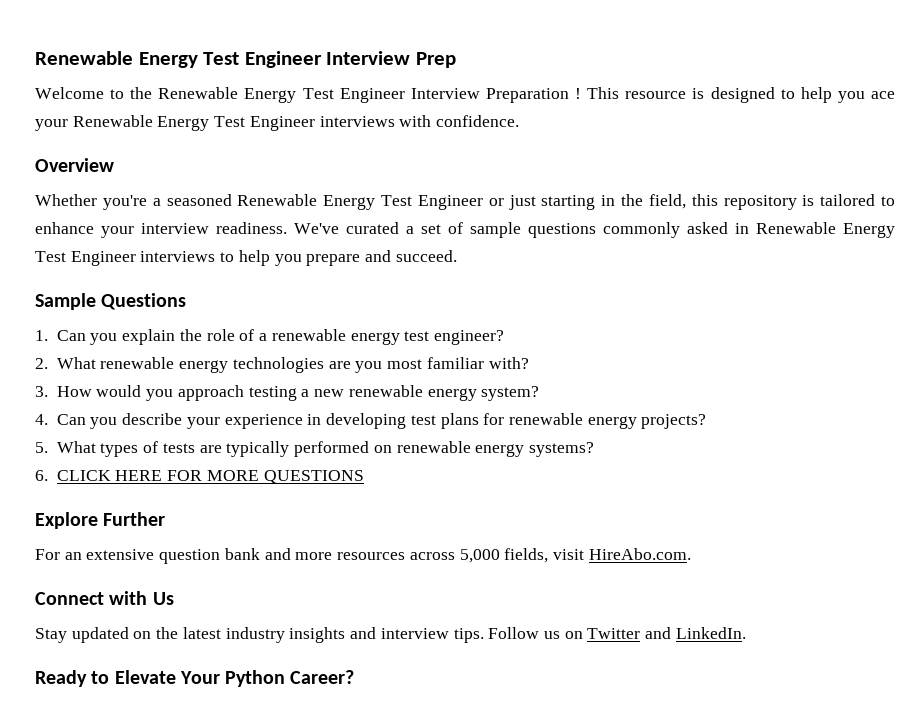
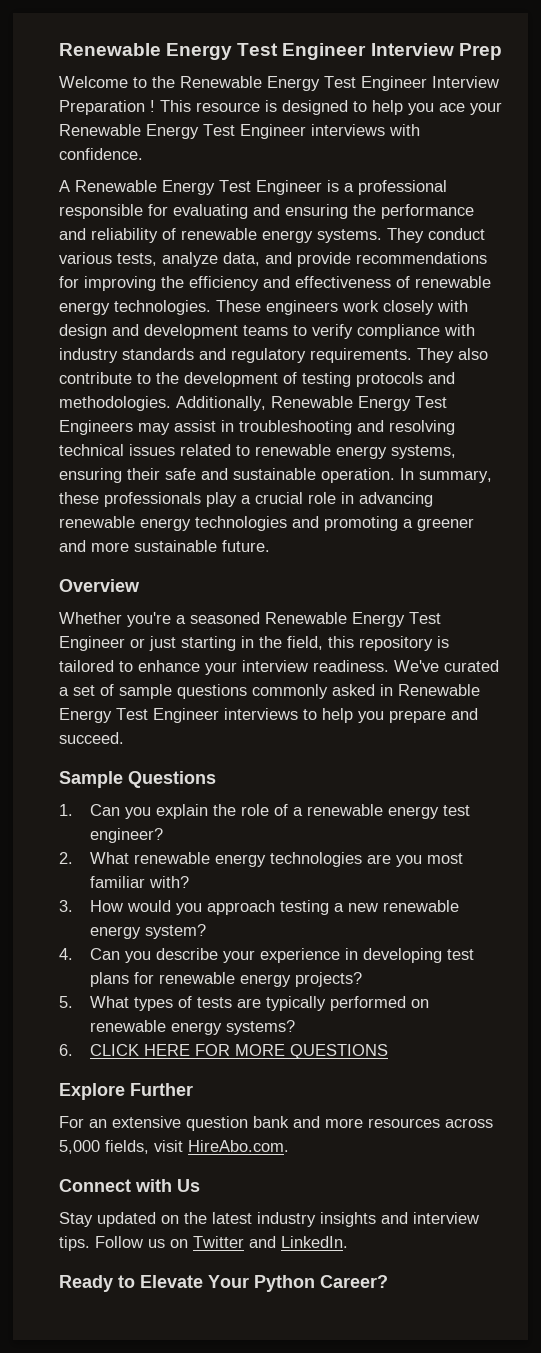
(520, 121) none -> [59,180,447,195] [59,204,474,219] [59,228,485,243] [59,252,487,267] [59,276,491,291] [59,300,468,315] [59,324,475,339] [59,348,488,363] [59,372,455,387] [59,396,447,411] [59,420,455,435] [59,444,456,459] [59,468,492,483] [59,492,433,507] [59,516,474,531] [59,540,270,552] // A Renewable Energy Test Engineer is a professional responsible for evaluating and ensuring the performance and reliability of renewable energy systems. They conduct various tests, analyze data, and provide recommendations for improving the efficiency and effectiveness of renewable energy technologies. These engineers work closely with design and development teams to verify compliance with industry standards and regulatory requirements. They also contribute to the development of testing protocols and methodologies. Additionally, Renewable Energy Test Engineers may assist in troubleshooting and resolving technical issues related to renewable energy systems, ensuring their safe and sustainable operation. In summary, these professionals play a crucial role in advancing renewable energy technologies and promoting a greener and more sustainable future.

